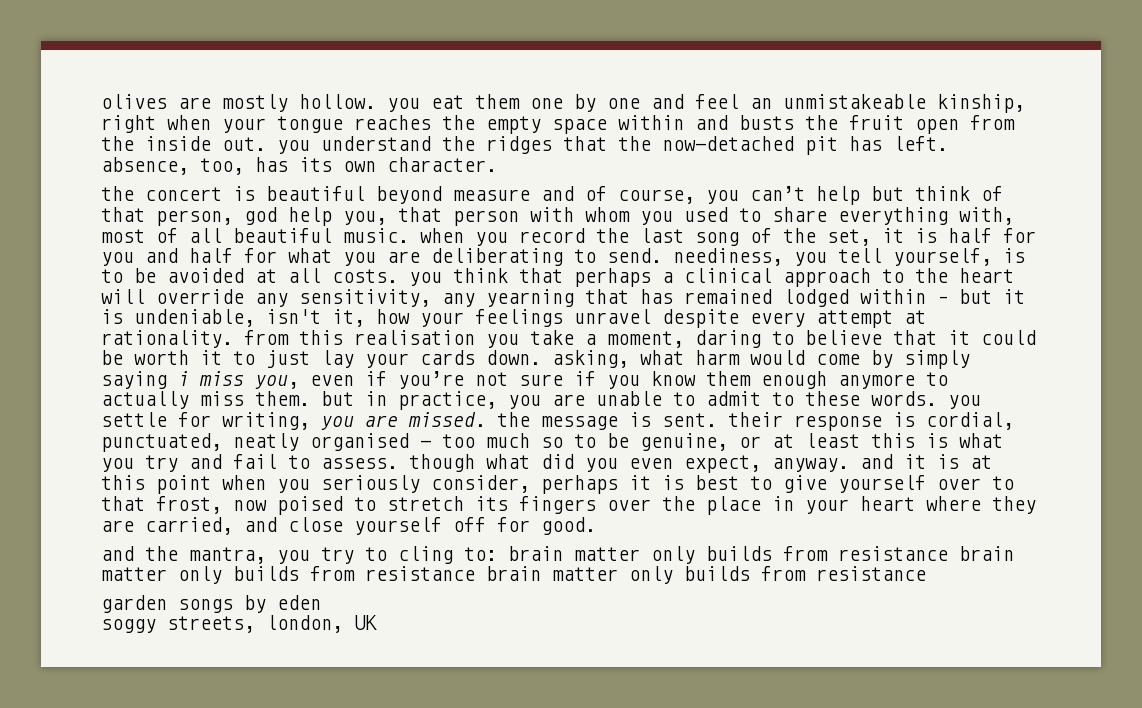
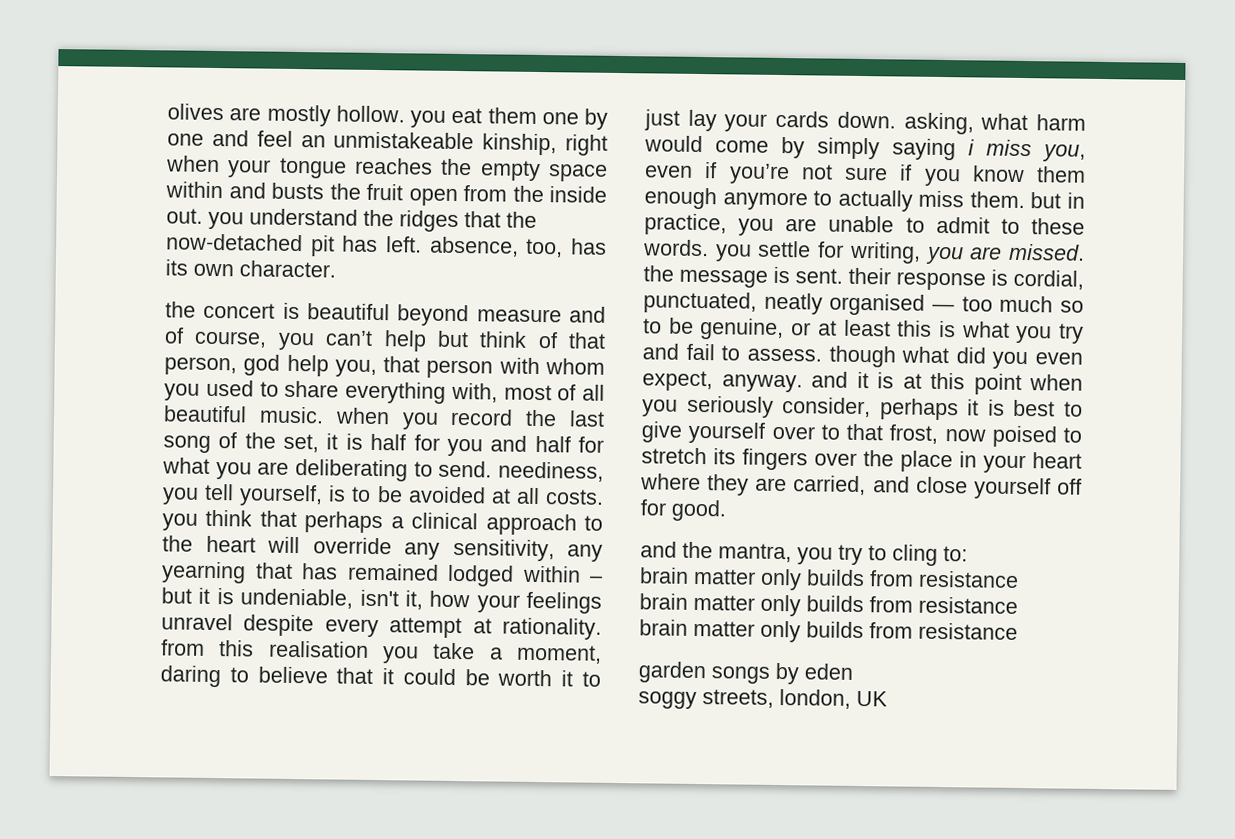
[508,546,1014,564] [101,566,475,584] brain matter only builds from resistance brain matter only builds from resistance -> [639,567,1019,591] [639,593,1018,617] // brain matter only builds from resistance // brain matter only builds from resistance //

